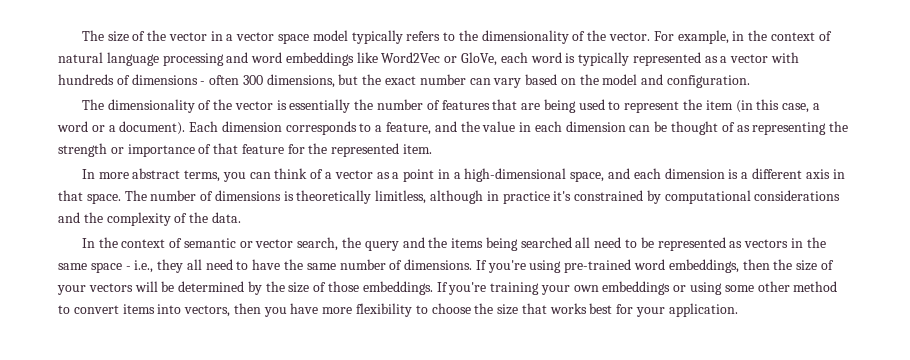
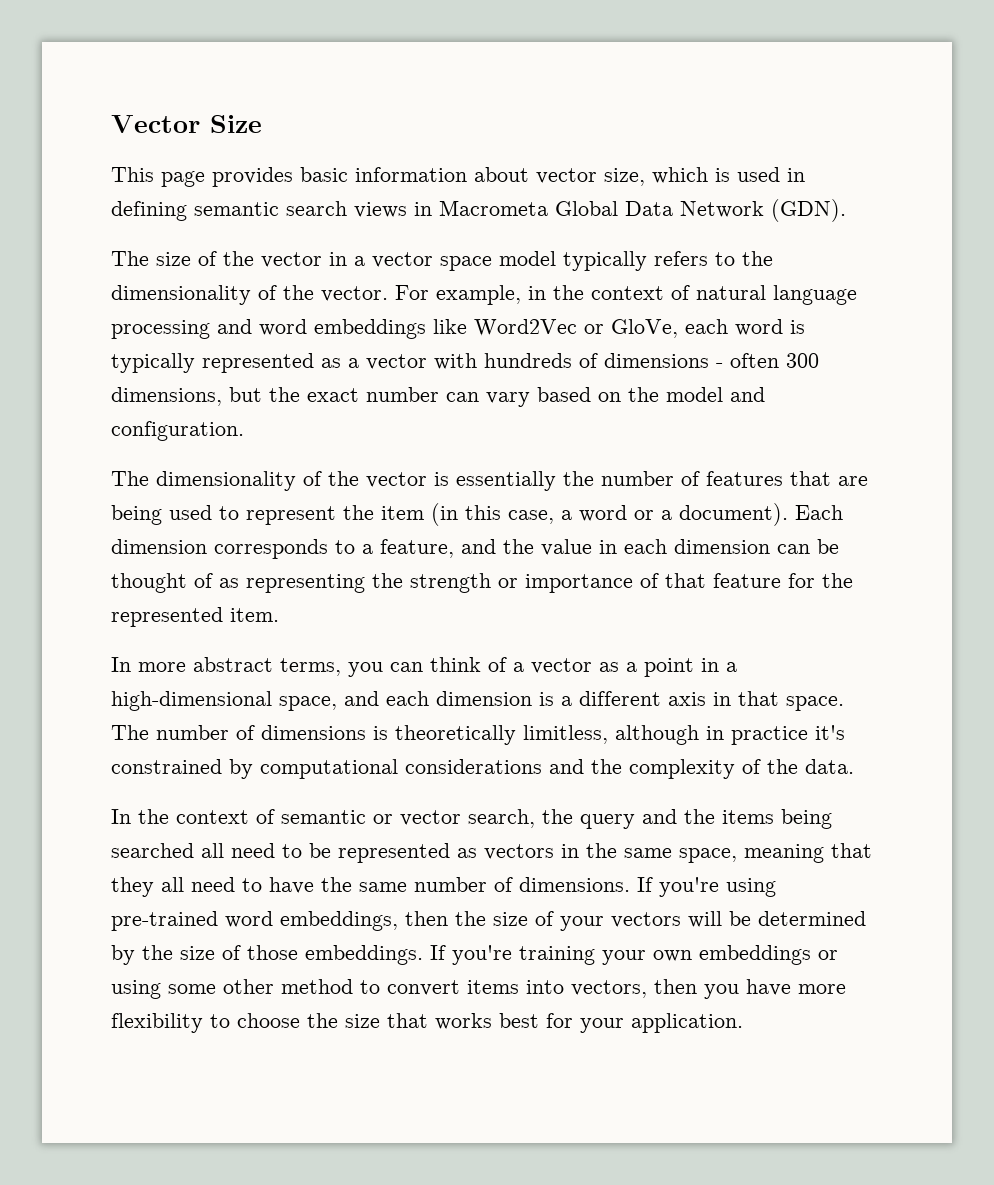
(81, 35) none -> [111,115,262,133] [111,167,805,187] [111,199,846,222] Vector Size // This page provides basic information about vector size, which is used in defining semantic search views in Macrometa Global Data Network (GDN). //
[90,260,154,273] space - i.e., -> [679,843,872,863] space, meaning that

